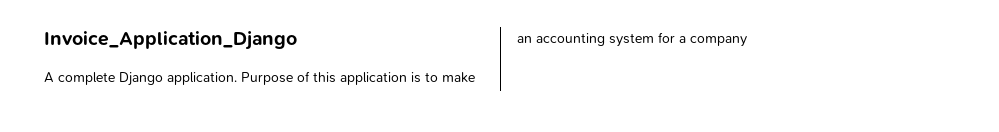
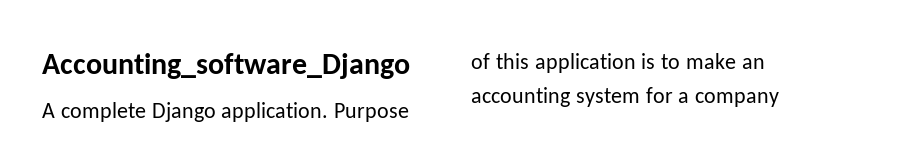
[44,31,297,50] Invoice_Application_Django -> [42,53,410,79] Accounting_software_Django

